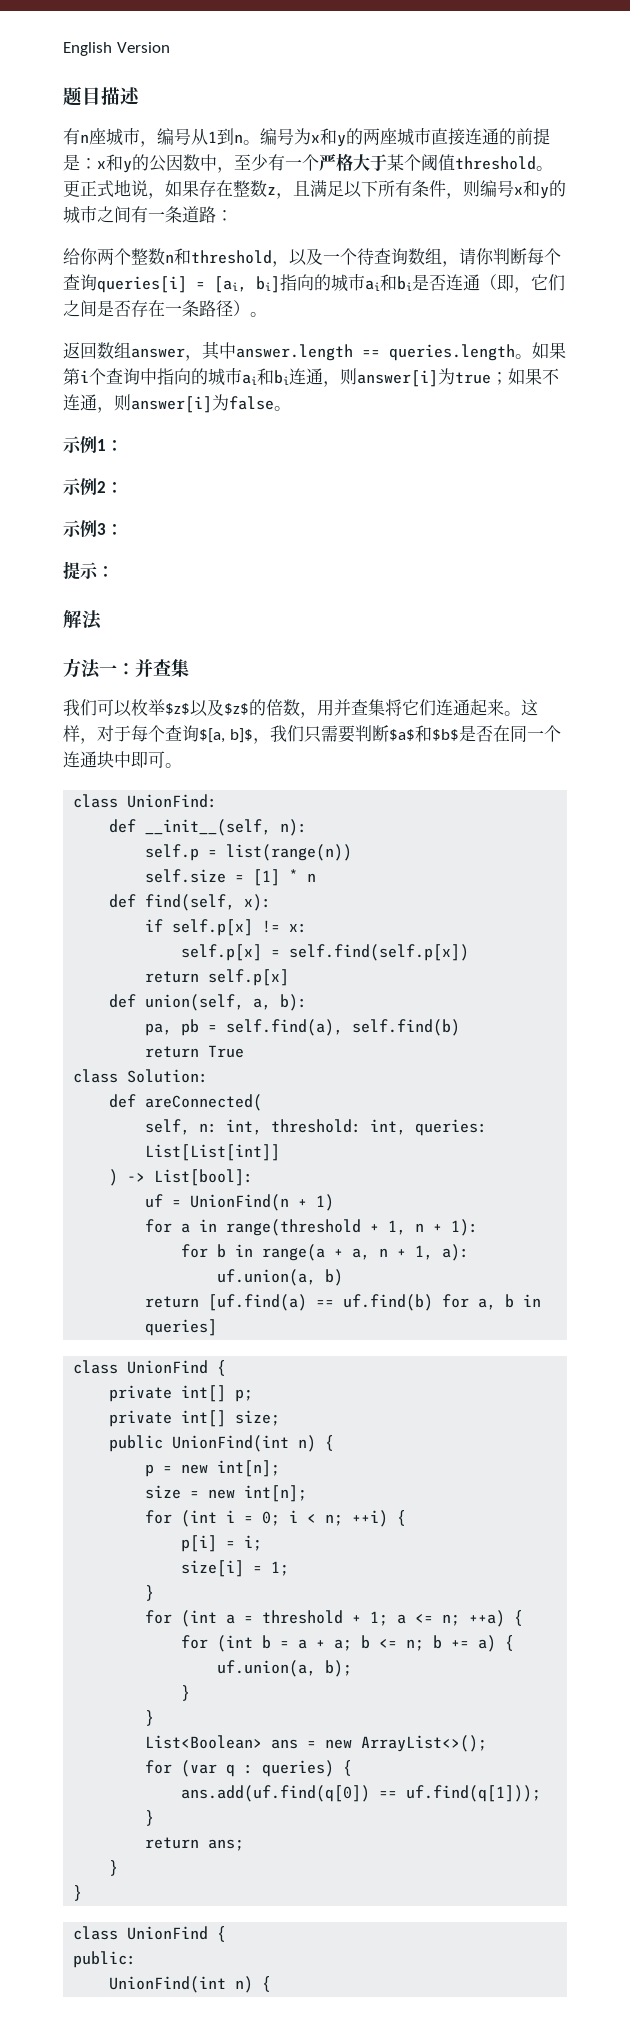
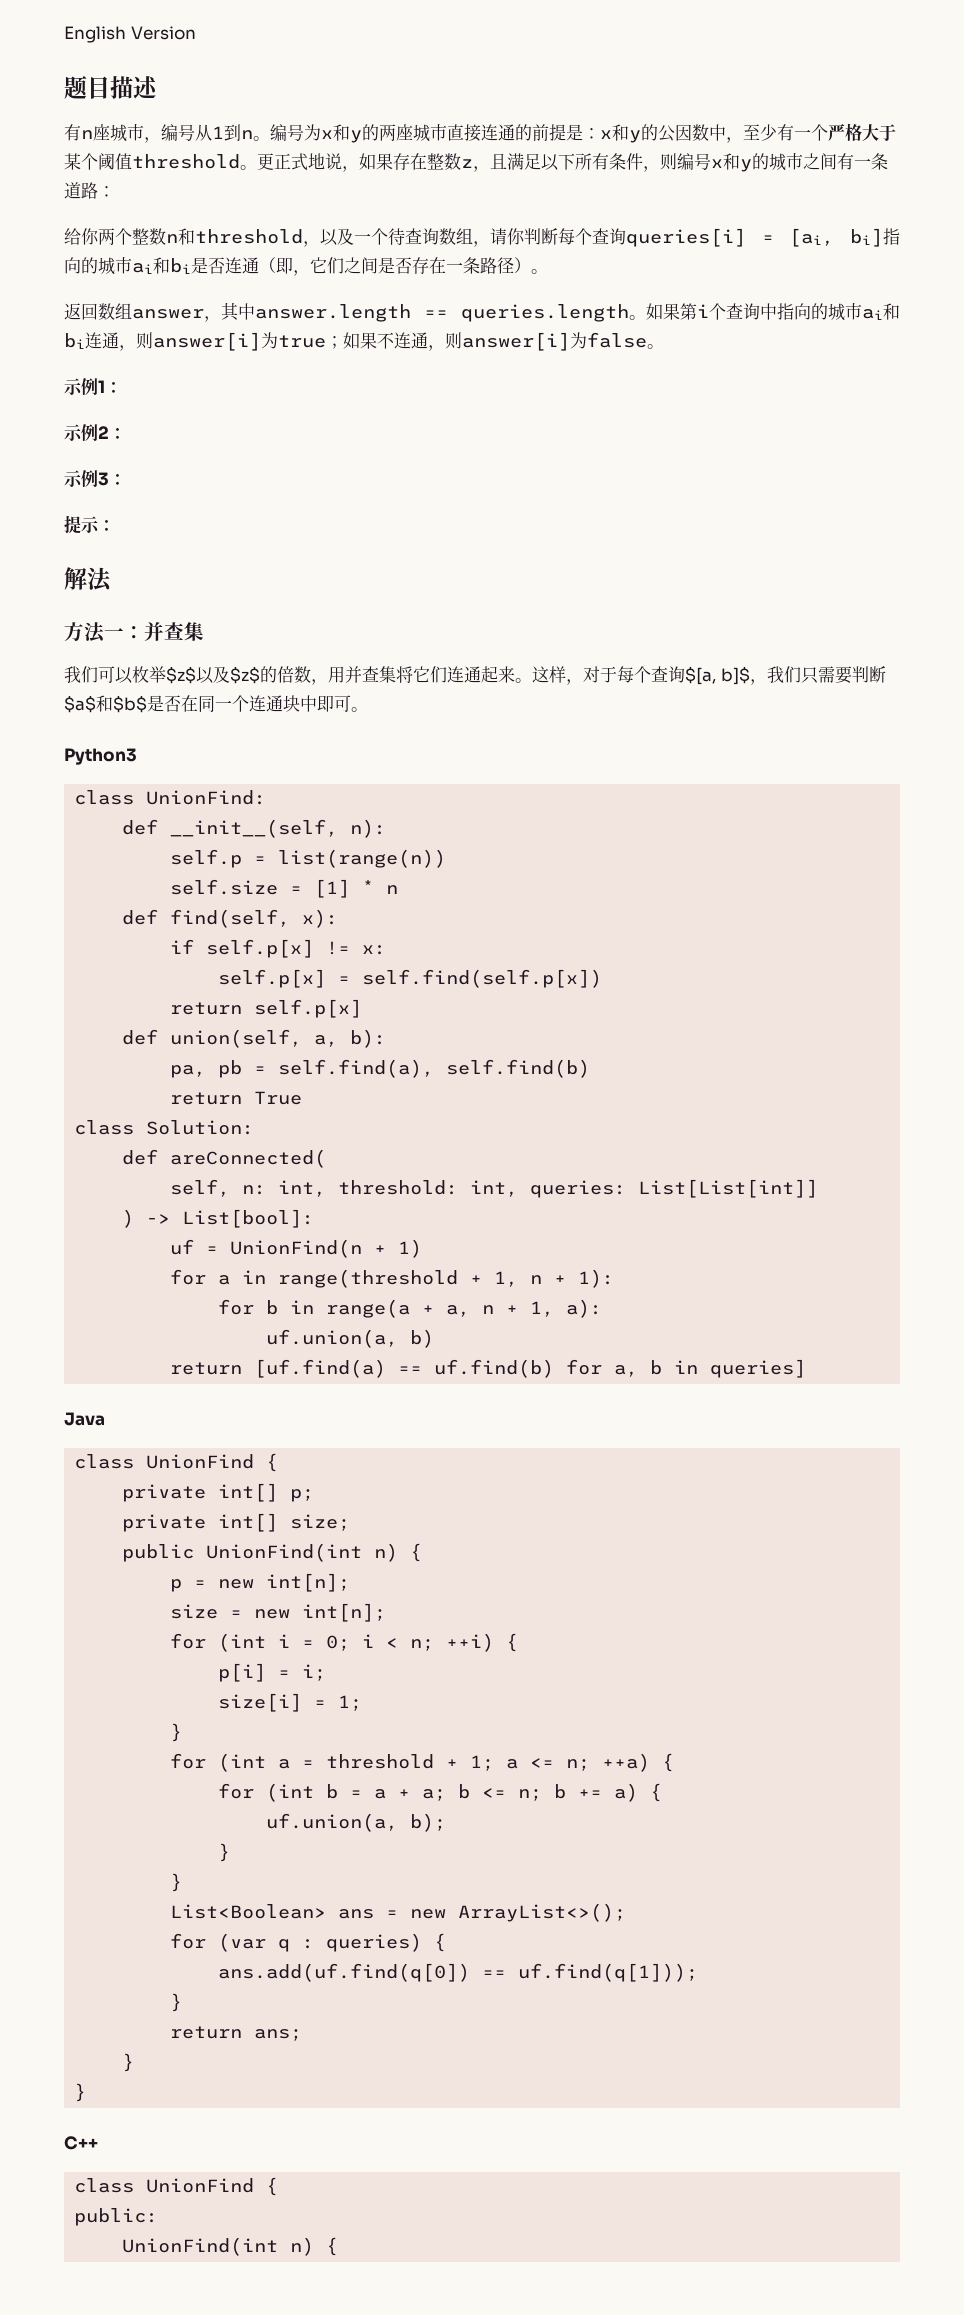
(182, 765) none -> [64,748,137,765] // Python3
(218, 1327) none -> [64,1412,105,1426] // Java
(83, 1893) none -> [64,2136,98,2150] // C++

